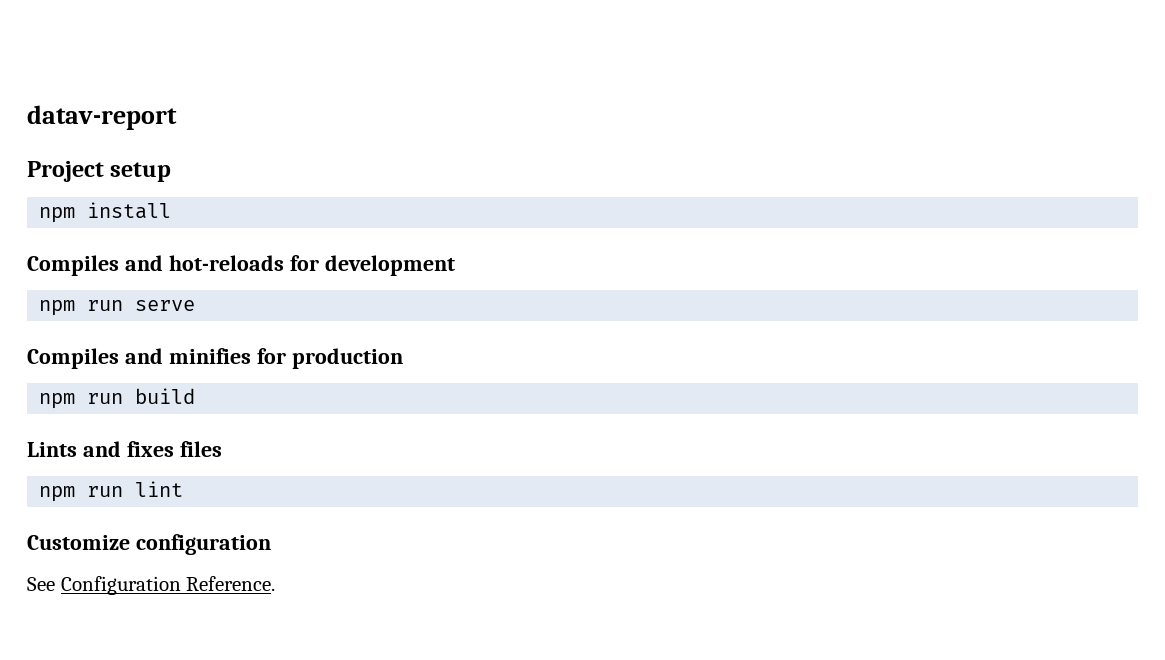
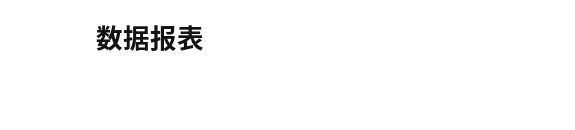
[27,105,177,130] [27,161,172,182] [39,202,172,223] [27,255,455,276] [39,300,196,316] [27,348,403,369] [39,388,196,409] [27,441,222,457] [39,481,184,502] [27,534,271,555] [27,576,276,595] datav-report // Project setup // npm install // Compiles and hot-reloads for development // npm run serve // Compiles and minifies for production // npm run build // Lints and fixes files // npm run lint // Customize configuration // See Configuration Reference. -> [96,25,204,52] 数据报表

